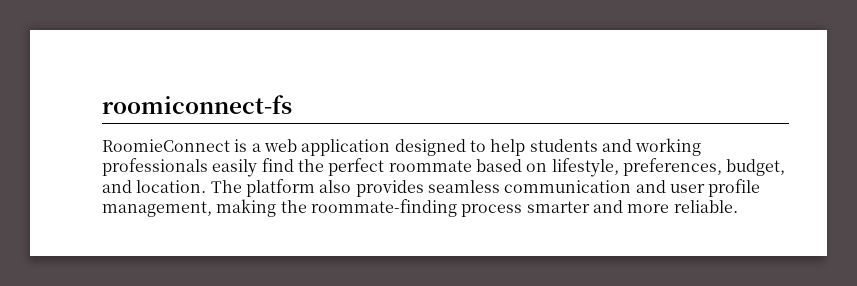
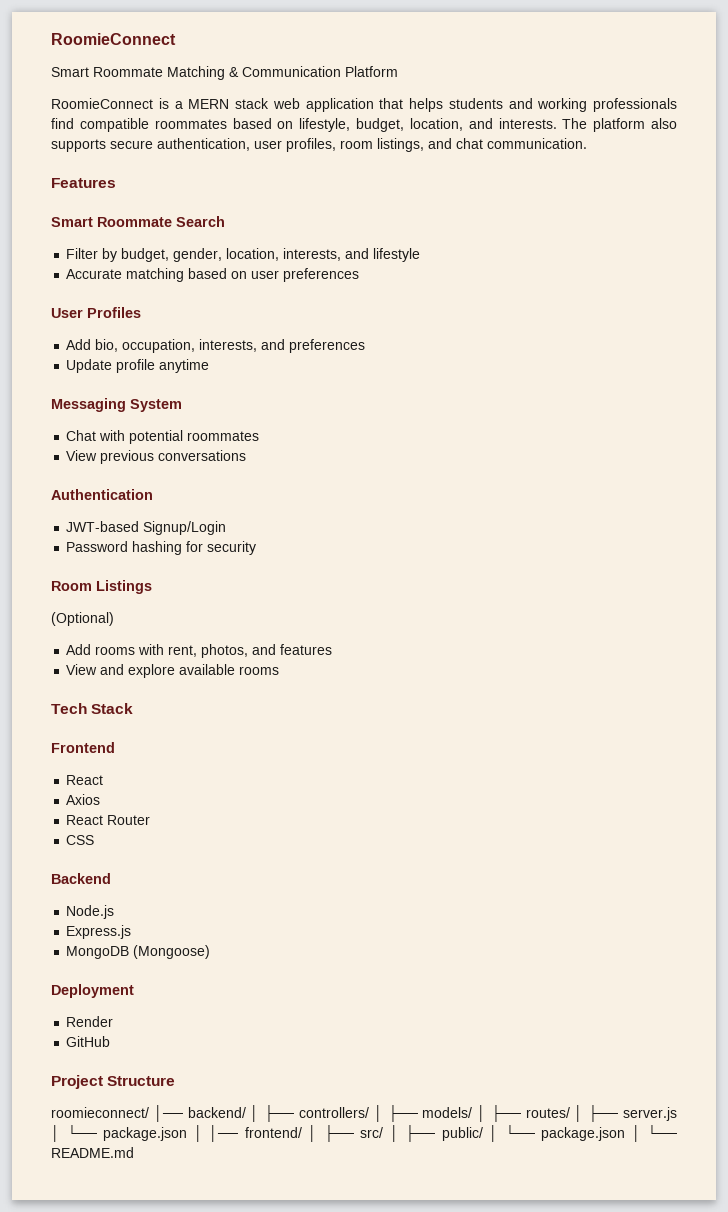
[102,95,292,114] [102,138,702,156] [102,158,786,177] [102,179,761,197] [102,199,738,217] roomiconnect-fs // RoomieConnect is a web application designed to help students and working professionals easily find the perfect roommate based on lifestyle, preferences, budget, and location. The platform also provides seamless communication and user profile management, making the roommate-finding process smarter and more reliable. -> [51,33,176,45] [51,66,398,80] [51,98,677,112] [51,118,677,132] [51,138,587,152] [51,178,116,188] [51,216,225,227] [66,248,421,262] [66,268,360,282] [51,307,141,318] [66,339,366,353] [66,359,210,373] [51,398,182,412] [66,430,260,444] [66,450,247,464] [51,489,153,500] [66,521,227,535] [66,541,257,555] [51,580,152,594] [51,612,114,626] [66,644,333,658] [66,664,280,678] [51,703,134,714] [51,742,115,753] [66,775,104,785] [66,794,101,805] [66,815,151,825] [66,835,95,845] [51,873,111,884] [66,905,115,919] [66,925,132,939] [66,945,211,959] [51,984,134,998] [66,1016,114,1027] [66,1036,111,1047] [51,1075,176,1089] [51,1105,678,1122] [51,1125,677,1142] [51,1147,134,1158] RoomieConnect // Smart Roommate Matching & Communication Platform // RoomieConnect is a MERN stack web application that helps students and working professionals find compatible roommates based on lifestyle, budget, location, and interests. The platform also supports secure authentication, user profiles, room listings, and chat communication. // Features // Smart Roommate Search // Filter by budget, gender, location, interests, and lifestyle // Accurate matching based on user preferences // User Profiles // Add bio, occupation, interests, and preferences // Update profile anytime // Messaging System // Chat with potential roommates // View previous conversations // Authentication // JWT-based Signup/Login // Password hashing for security // Room Listings // (Optional) // Add rooms with rent, photos, and features // View and explore available rooms // Tech Stack // Frontend // React // Axios // React Router // CSS // Backend // Node.js // Express.js // MongoDB (Mongoose) // Deployment // Render // GitHub // Project Structure // roomieconnect/ │── backend/ │ ├── controllers/ │ ├── models/ │ ├── routes/ │ ├── server.js │ └── package.json │ │── frontend/ │ ├── src/ │ ├── public/ │ └── package.json │ └── README.md

